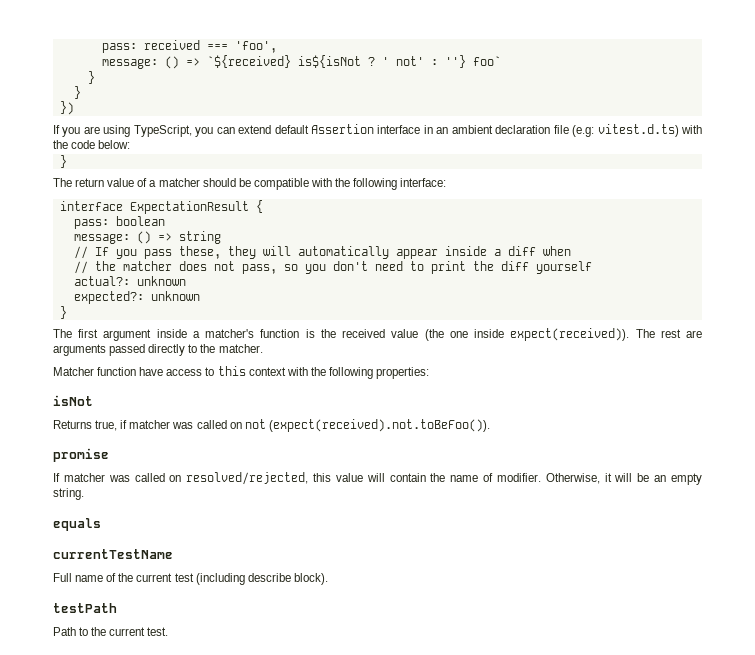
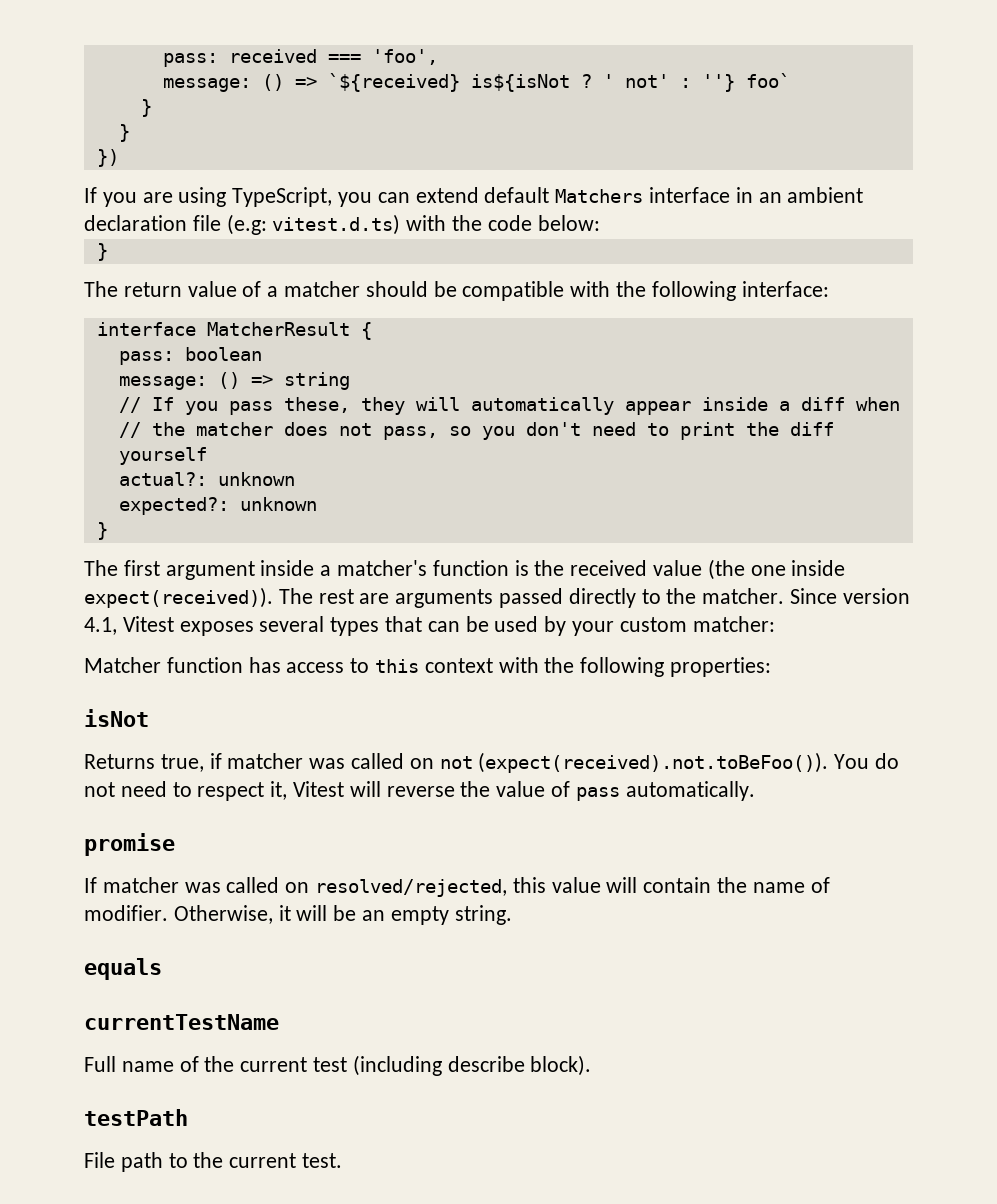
[311,124,375,134] Assertion -> [555,189,644,203] Matchers
[129,201,249,214] ExpectationResult -> [206,322,350,336] MatcherResult
(263, 348) none -> [790,588,910,604] [84,616,775,636] Since version 4.1, Vitest exposes several types that can be used by your custom matcher:
[139,367,164,376] have -> [248,657,281,673] has
(490, 425) none -> [834,753,900,769] [84,781,755,801] You do not need to respect it, Vitest will reverse the value of pass automatically.
[53,627,76,636] Path -> [84,1152,163,1172] File path

